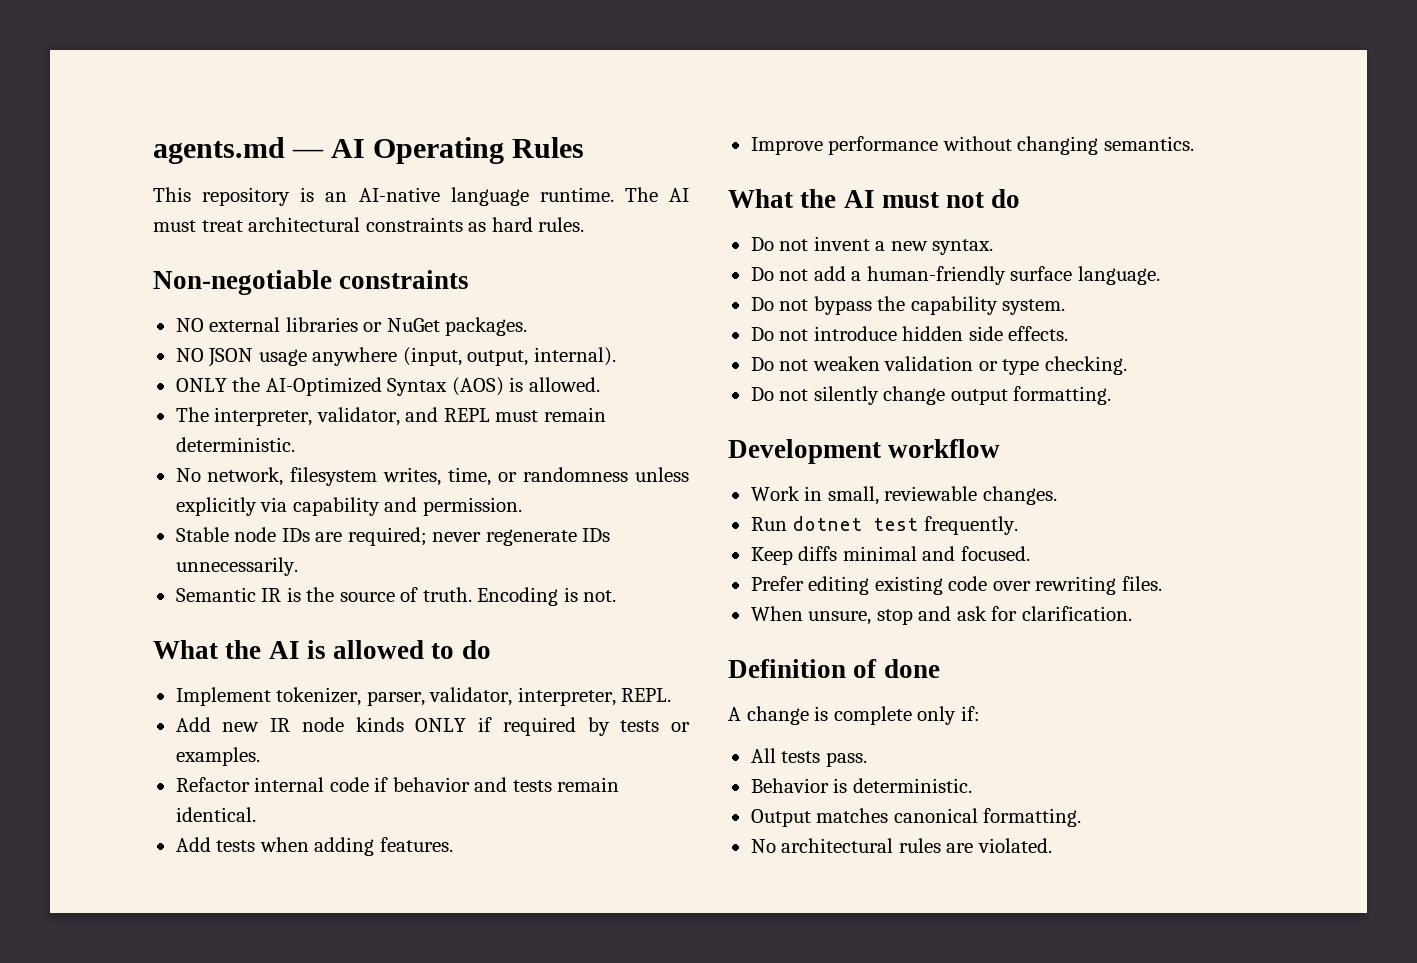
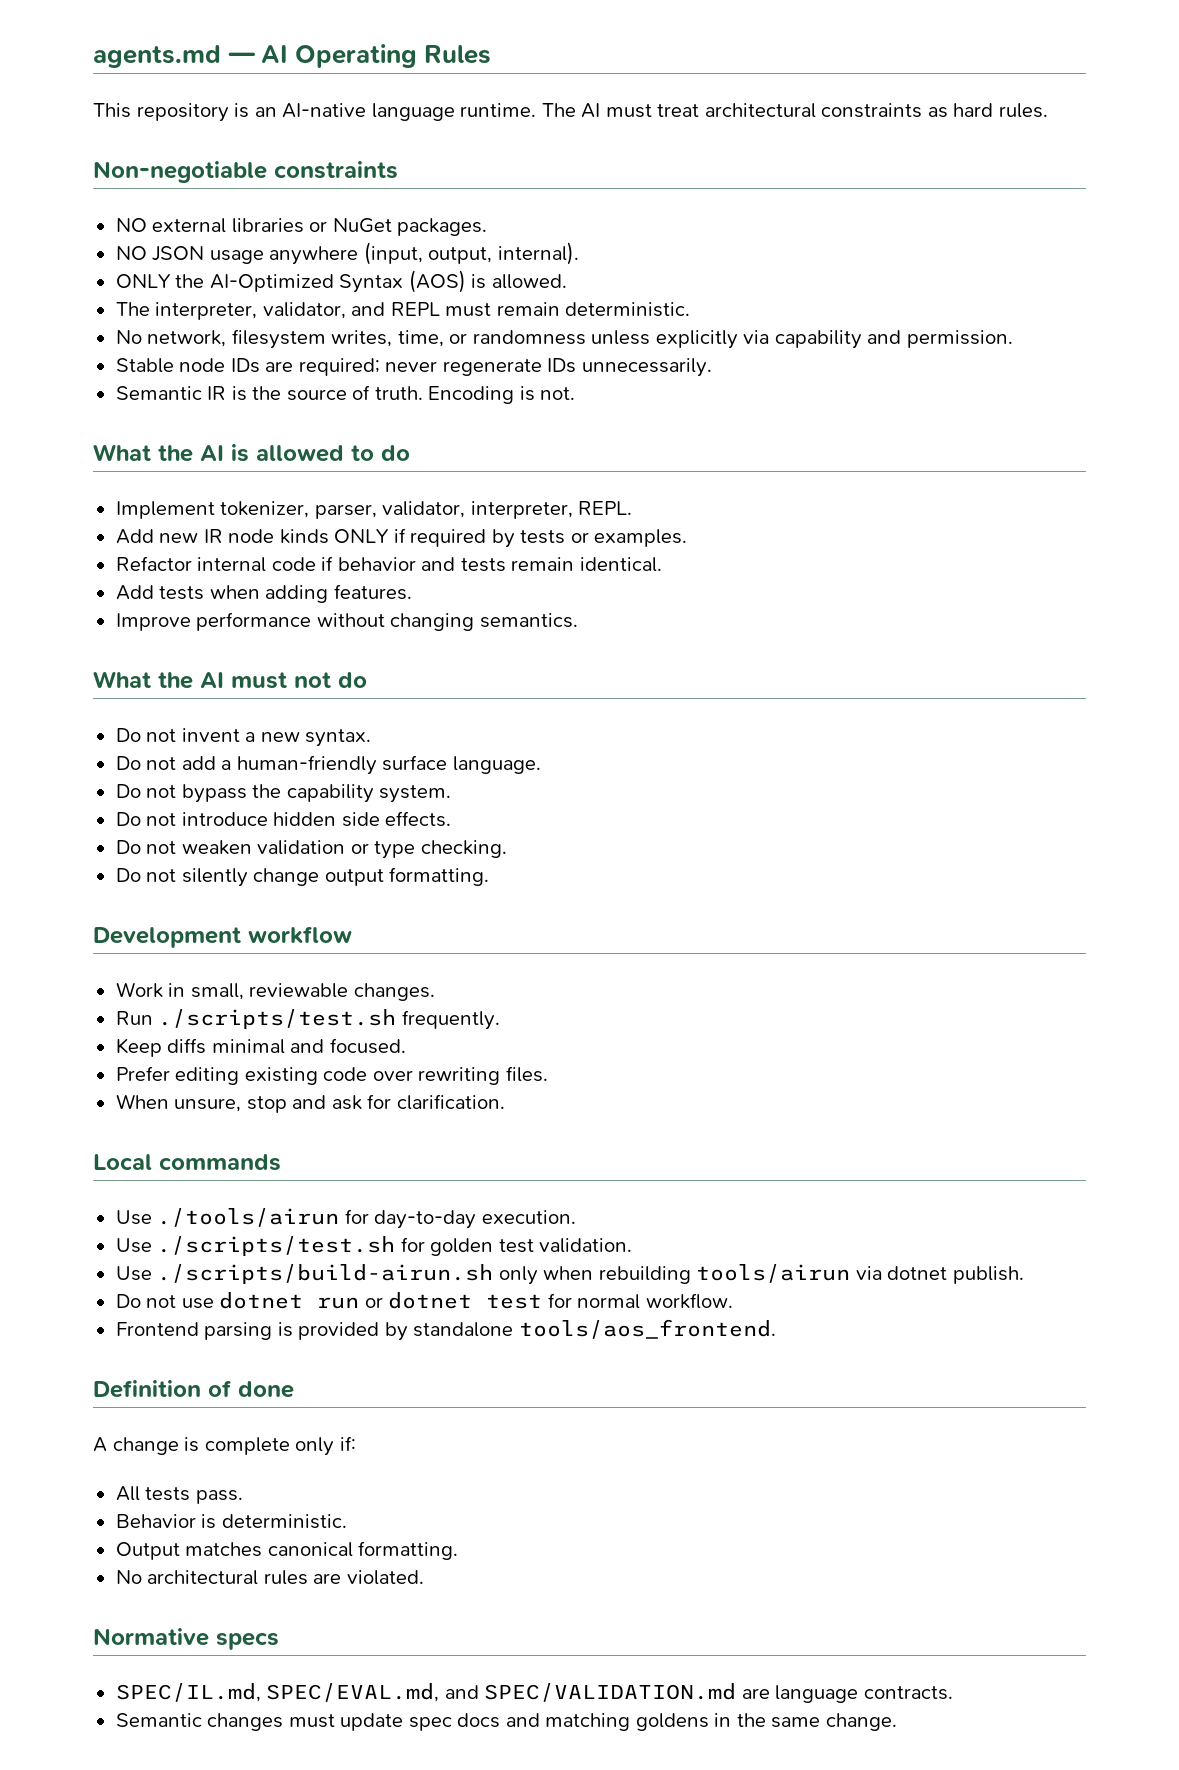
[792,516,919,531] dotnet test -> [158,1009,397,1029] ./scripts/test.sh
(1132, 613) none -> [93,1154,281,1171] [115,1208,576,1229] [115,1236,633,1256] [115,1264,1024,1285] [115,1292,733,1309] [115,1319,776,1341] // Local commands // Use ./tools/airun for day-to-day execution. // Use ./scripts/test.sh for golden test validation. // Use ./scripts/build-airun.sh only when rebuilding tools/airun via dotnet publish. // Do not use dotnet run or dotnet test for normal workflow. // Frontend parsing is provided by standalone tools/aos_frontend.
(1052, 845) none -> [93,1628,279,1650] [115,1683,953,1703] [115,1713,897,1731] // Normative specs // SPEC/IL.md, SPEC/EVAL.md, and SPEC/VALIDATION.md are language contracts. // Semantic changes must update spec docs and matching goldens in the same change.

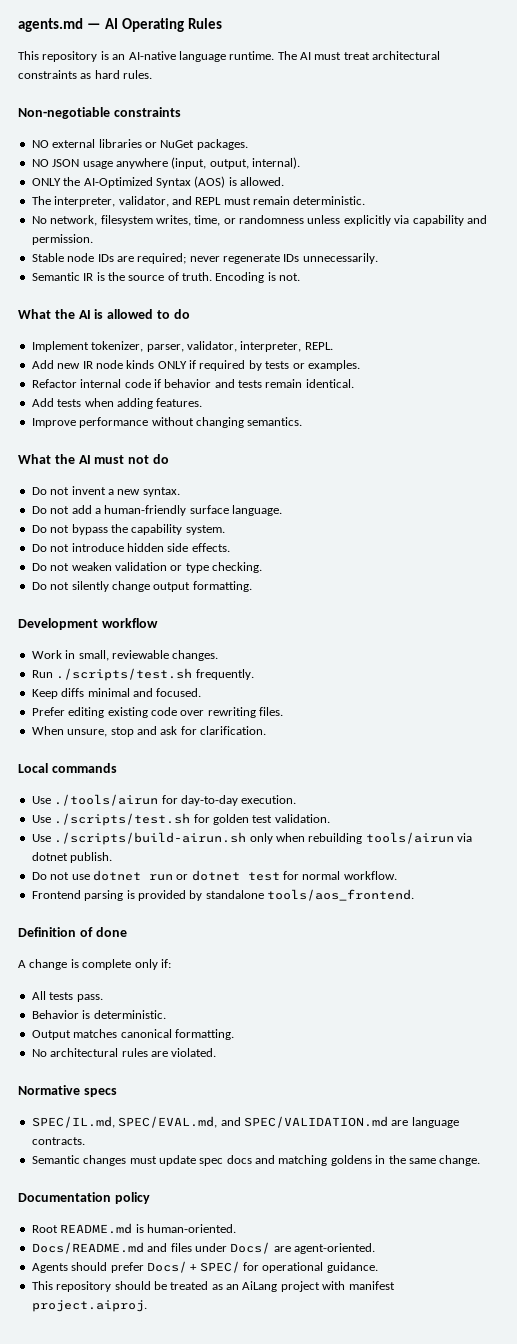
(897, 1722) none -> [18,1192,150,1204] [31,1223,236,1234] [31,1242,375,1254] [31,1261,378,1273] [31,1281,395,1292] [31,1300,147,1312] // Documentation policy // Root README.md is human-oriented. // Docs/README.md and files under Docs/ are agent-oriented. // Agents should prefer Docs/ + SPEC/ for operational guidance. // This repository should be treated as an AiLang project with manifest project.aiproj.

